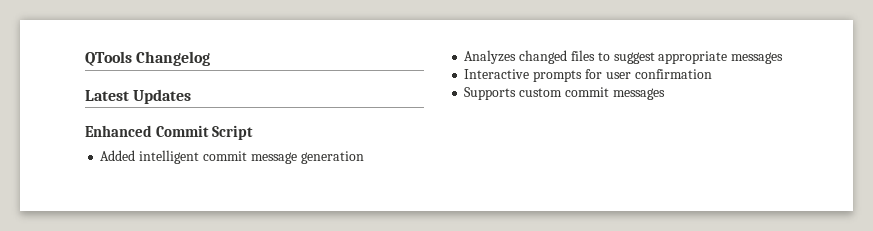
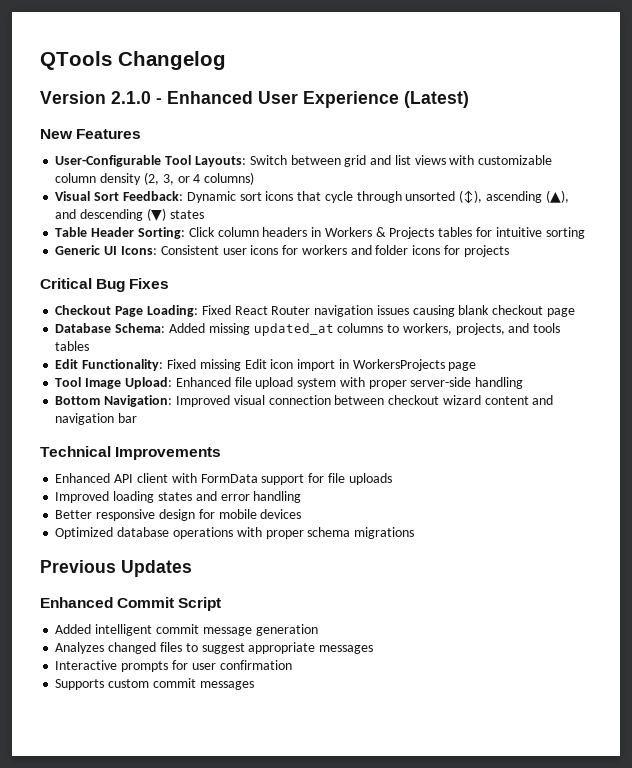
[85,90,129,101] Latest -> [40,91,469,108] [40,129,142,139] [55,155,553,167] [55,172,255,185] [55,190,569,204] [55,208,204,221] [55,227,585,239] [55,245,509,257] [40,278,170,292] [55,305,575,317] [55,323,561,336] [55,341,90,351] [55,359,477,371] [55,377,524,389] [55,395,554,407] [55,413,138,425] [40,446,222,460] [55,473,392,485] [55,491,302,503] [55,509,302,521] [55,527,415,539] [40,560,116,573] Version 2.1.0 - Enhanced User Experience (Latest) // New Features // User-Configurable Tool Layouts: Switch between grid and list views with customizable column density (2, 3, or 4 columns) // Visual Sort Feedback: Dynamic sort icons that cycle through unsorted (↕), ascending (▲), and descending (▼) states // Table Header Sorting: Click column headers in Workers & Projects tables for intuitive sorting // Generic UI Icons: Consistent user icons for workers and folder icons for projects // Critical Bug Fixes // Checkout Page Loading: Fixed React Router navigation issues causing blank checkout page // Database Schema: Added missing updated_at columns to workers, projects, and tools tables // Edit Functionality: Fixed missing Edit icon import in WorkersProjects page // Tool Image Upload: Enhanced file upload system with proper server-side handling // Bottom Navigation: Improved visual connection between checkout wizard content and navigation bar // Technical Improvements // Enhanced API client with FormData support for file uploads // Improved loading states and error handling // Better responsive design for mobile devices // Optimized database operations with proper schema migrations // Previous

